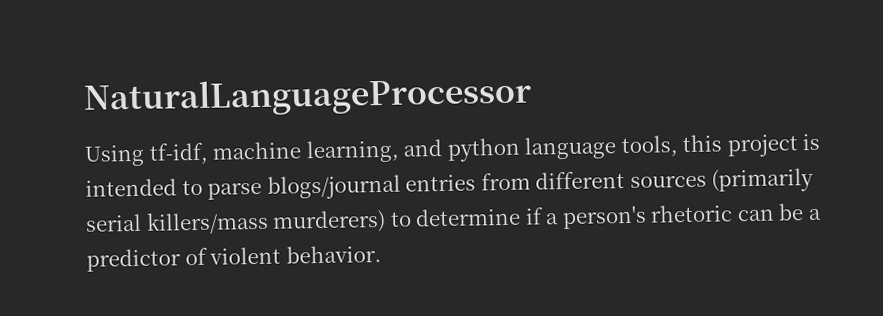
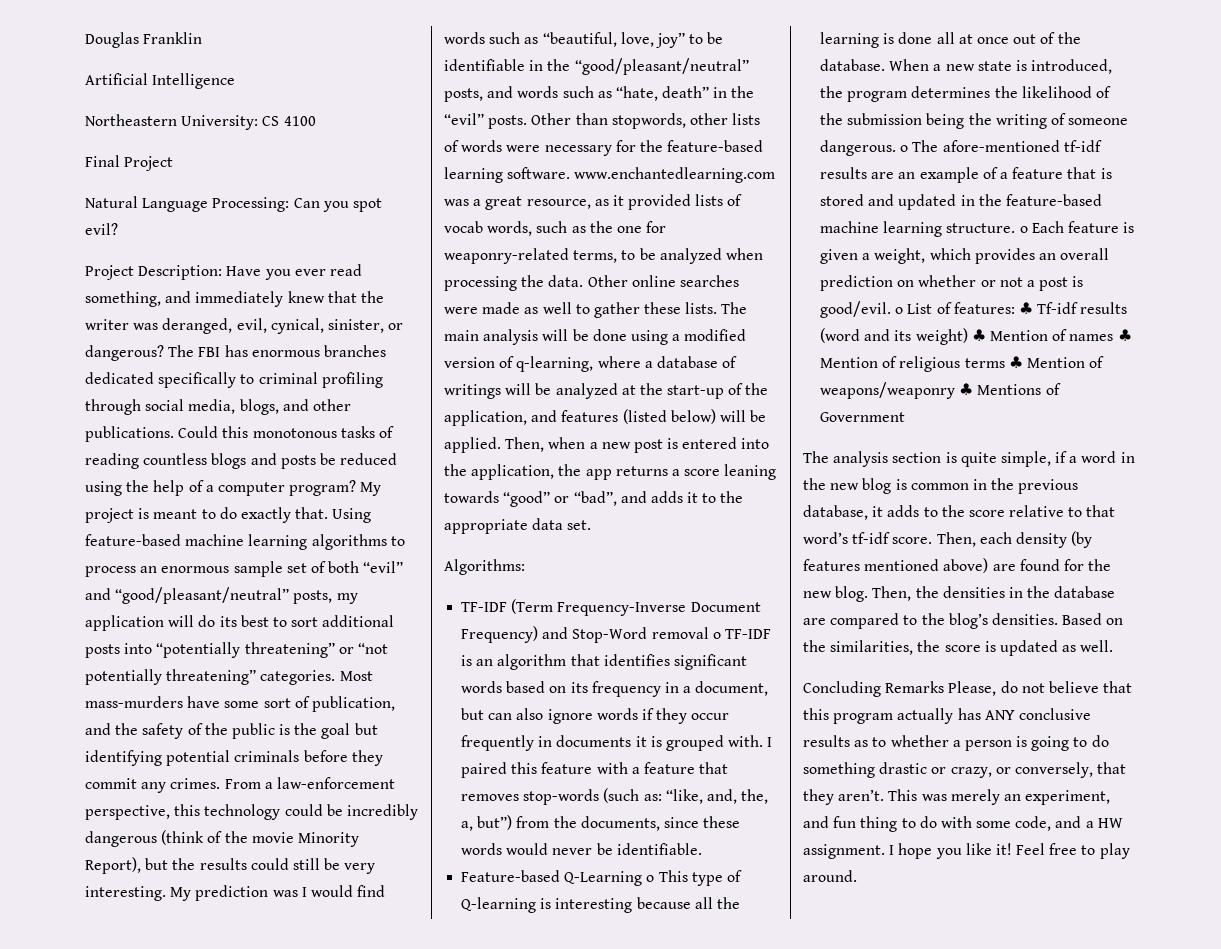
[83,75,532,118] [84,133,821,167] [85,167,815,200] [85,203,822,235] [86,244,382,272] NaturalLanguageProcessor // Using tf-idf, machine learning, and python language tools, this project is intended to parse blogs/journal entries from different sources (primarily serial killers/mass murderers) to determine if a person's rhetoric can be a predictor of violent behavior. -> [85,32,203,48] [85,73,236,89] [85,114,316,130] [85,155,174,171] [85,196,382,212] [85,223,118,235] [85,264,362,280] [85,291,384,307] [85,318,404,334] [85,345,386,361] [85,372,383,388] [85,399,351,415] [85,426,394,442] [85,453,398,469] [85,480,382,496] [85,507,372,523] [85,534,405,550] [85,561,404,577] [85,587,358,604] [85,615,395,631] [85,642,388,658] [85,669,373,685] [85,696,395,712] [85,723,378,739] [85,750,383,766] [85,777,395,793] [85,804,418,820] [85,830,359,847] [85,857,376,874] [85,885,386,901] [444,32,724,48] [444,58,749,75] [444,86,755,102] [444,113,761,129] [444,140,764,156] [444,167,776,183] [444,194,743,210] [444,221,667,236] [444,248,763,264] [444,275,739,291] [444,302,748,318] [444,329,747,345] [444,356,738,372] [444,383,769,399] [444,409,767,426] [444,437,770,453] [444,464,777,480] [444,491,744,507] [444,518,592,534] [444,559,525,575] [461,599,761,616] [461,626,771,643] [461,654,747,670] [461,681,769,697] [461,708,730,724] [461,735,773,751] [461,762,729,778] [461,788,769,805] [461,815,741,831] [461,843,702,855] [461,870,742,886] [461,897,740,913] [820,32,1081,48] [820,59,1113,74] [820,86,1111,102] [820,113,1129,129] [820,140,1102,156] [820,167,1112,183] [820,194,1102,210] [820,221,1135,237] [820,248,1110,264] [820,275,1084,291] [820,301,1128,318] [820,328,1132,345] [820,356,1105,372] [820,382,1061,399] [820,412,906,422] [803,451,1135,467] [803,478,1079,494] [803,505,1116,520] [803,531,1093,548] [803,558,1112,573] [803,586,1116,602] [803,613,1124,629] [803,640,1114,656] [803,681,1133,697] [803,708,1091,724] [803,735,1109,751] [803,762,1127,778] [803,789,1111,805] [803,816,1123,832] [803,843,1130,859] [803,870,857,882] Douglas Franklin // Artificial Intelligence // Northeastern University: CS 4100 // Final Project // Natural Language Processing: Can you spot evil? // Project Description: Have you ever read something, and immediately knew that the writer was deranged, evil, cynical, sinister, or dangerous? The FBI has enormous branches dedicated specifically to criminal profiling through social media, blogs, and other publications. Could this monotonous tasks of reading countless blogs and posts be reduced using the help of a computer program? My project is meant to do exactly that. Using feature-based machine learning algorithms to process an enormous sample set of both “evil” and “good/pleasant/neutral” posts, my application will do its best to sort additional posts into “potentially threatening” or “not potentially threatening” categories. Most mass-murders have some sort of publication, and the safety of the public is the goal but identifying potential criminals before they commit any crimes. From a law-enforcement perspective, this technology could be incredibly dangerous (think of the movie Minority Report), but the results could still be very interesting. My prediction was I would find words such as “beautiful, love, joy” to be identifiable in the “good/pleasant/neutral” posts, and words such as “hate, death” in the “evil” posts. Other than stopwords, other lists of words were necessary for the feature-based learning software. www.enchantedlearning.com was a great resource, as it provided lists of vocab words, such as the one for weaponry-related terms, to be analyzed when processing the data. Other online searches were made as well to gather these lists. The main analysis will be done using a modified version of q-learning, where a database of writings will be analyzed at the start-up of the application, and features (listed below) will be applied. Then, when a new post is entered into the application, the app returns a score leaning towards “good” or “bad”, and adds it to the appropriate data set. // Algorithms: // TF-IDF (Term Frequency-Inverse Document Frequency) and Stop-Word removal o TF-IDF is an algorithm that identifies significant words based on its frequency in a document, but can also ignore words if they occur frequently in documents it is grouped with. I paired this feature with a feature that removes stop-words (such as: “like, and, the, a, but”) from the documents, since these words would never be identifiable. // Feature-based Q-Learning o This type of Q-learning is interesting because all the learning is done all at once out of the database. When a new state is introduced, the program determines the likelihood of the submission being the writing of someone dangerous. o The afore-mentioned tf-idf results are an example of a feature that is stored and updated in the feature-based machine learning structure. o Each feature is given a weight, which provides an overall prediction on whether or not a post is good/evil. o List of features: ♣ Tf-idf results (word and its weight) ♣ Mention of names ♣ Mention of religious terms ♣ Mention of weapons/weaponry ♣ Mentions of Government // The analysis section is quite simple, if a word in the new blog is common in the previous database, it adds to the score relative to that word’s tf-idf score. Then, each density (by features mentioned above) are found for the new blog. Then, the densities in the database are compared to the blog’s densities. Based on the similarities, the score is updated as well. // Concluding Remarks Please, do not believe that this program actually has ANY conclusive results as to whether a person is going to do something drastic or crazy, or conversely, that they aren’t. This was merely an experiment, and fun thing to do with some code, and a HW assignment. I hope you like it! Feel free to play around.

